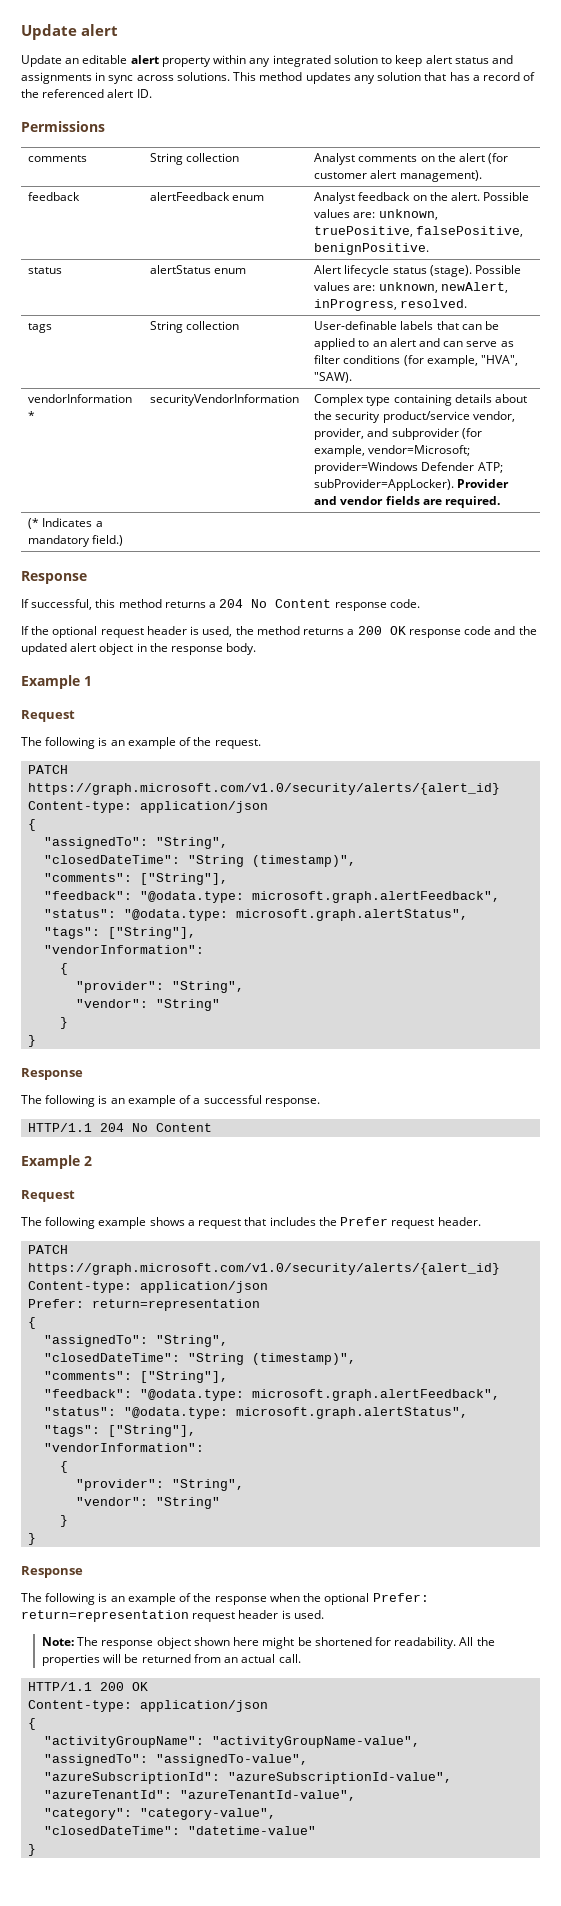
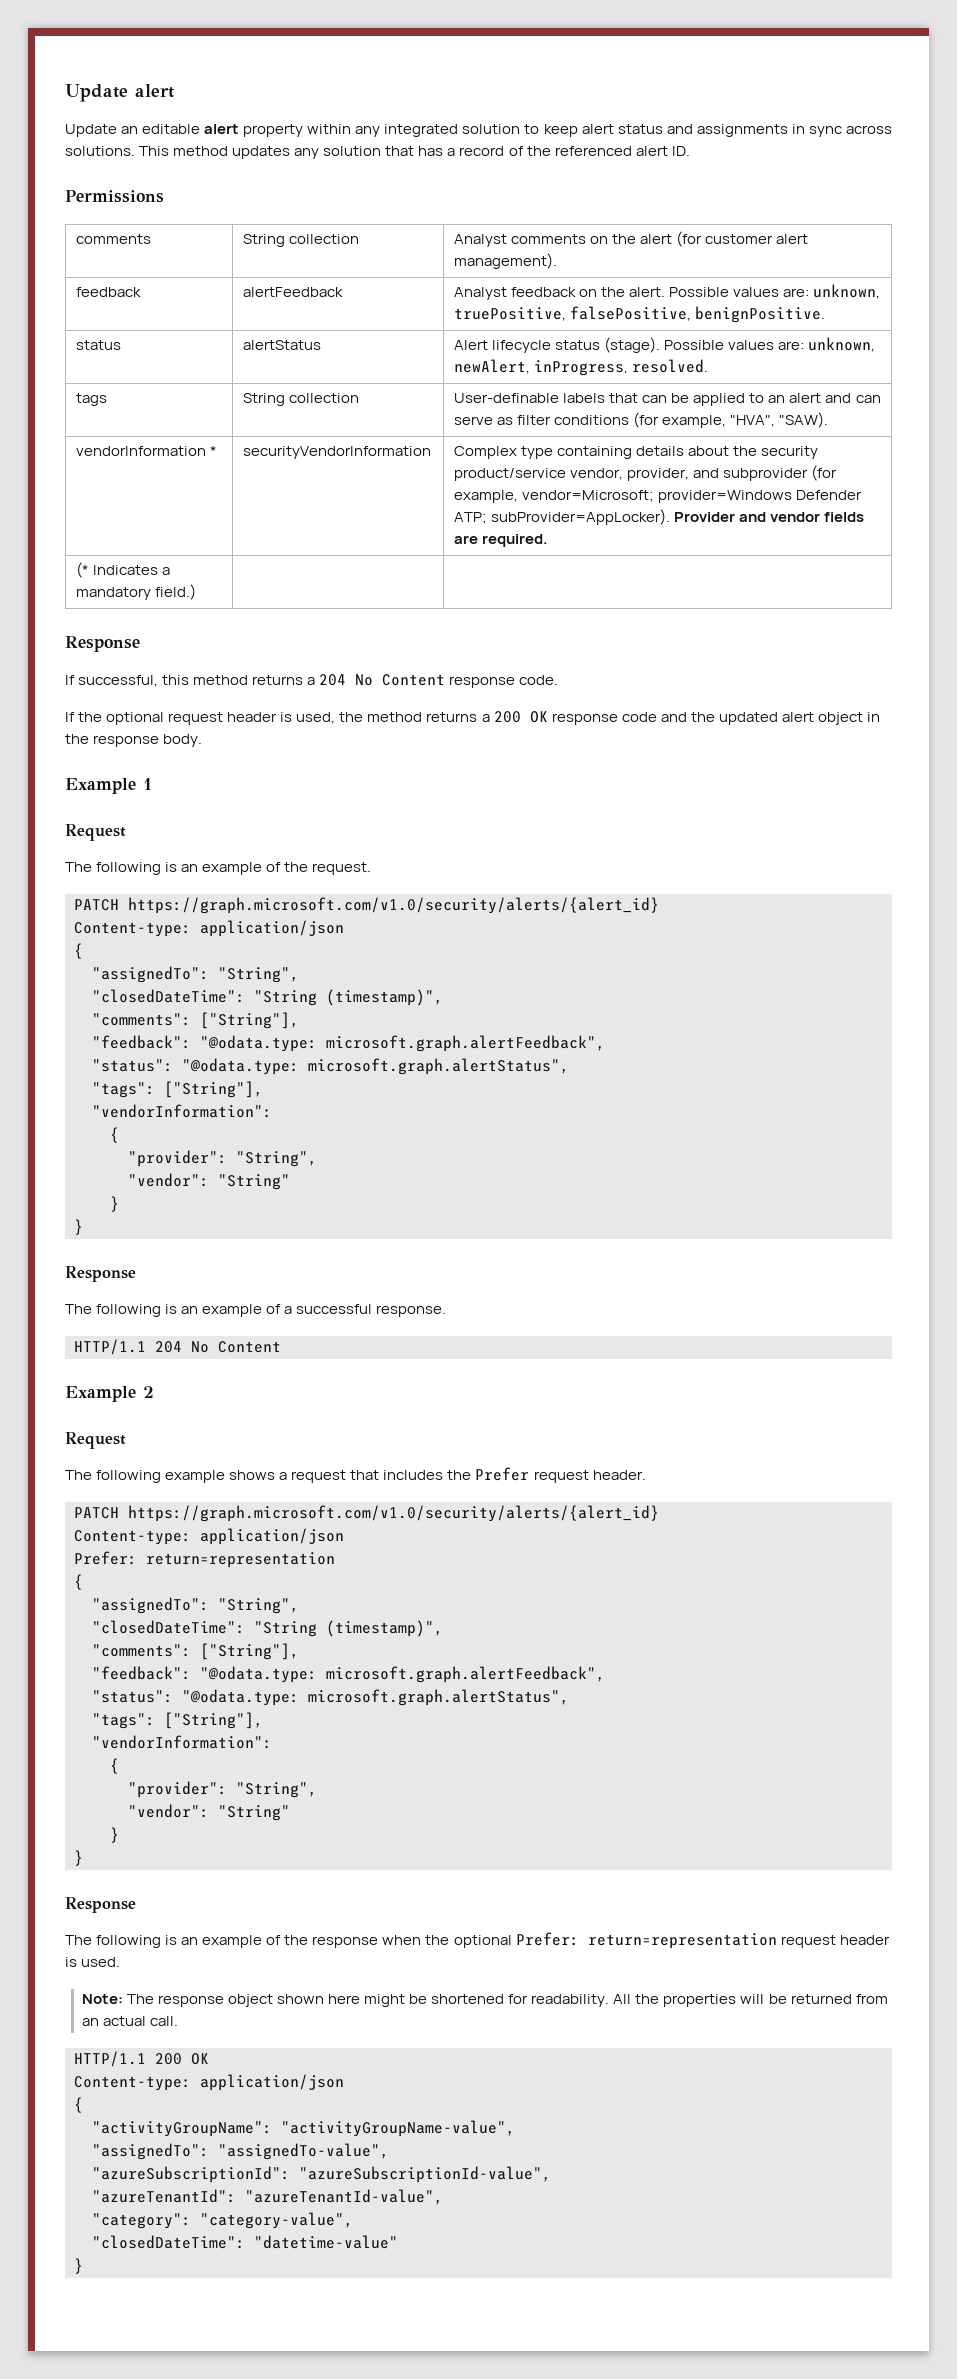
[232,195,265,201] enum -> (343, 292) none
[214,268,247,274] enum -> (321, 345) none

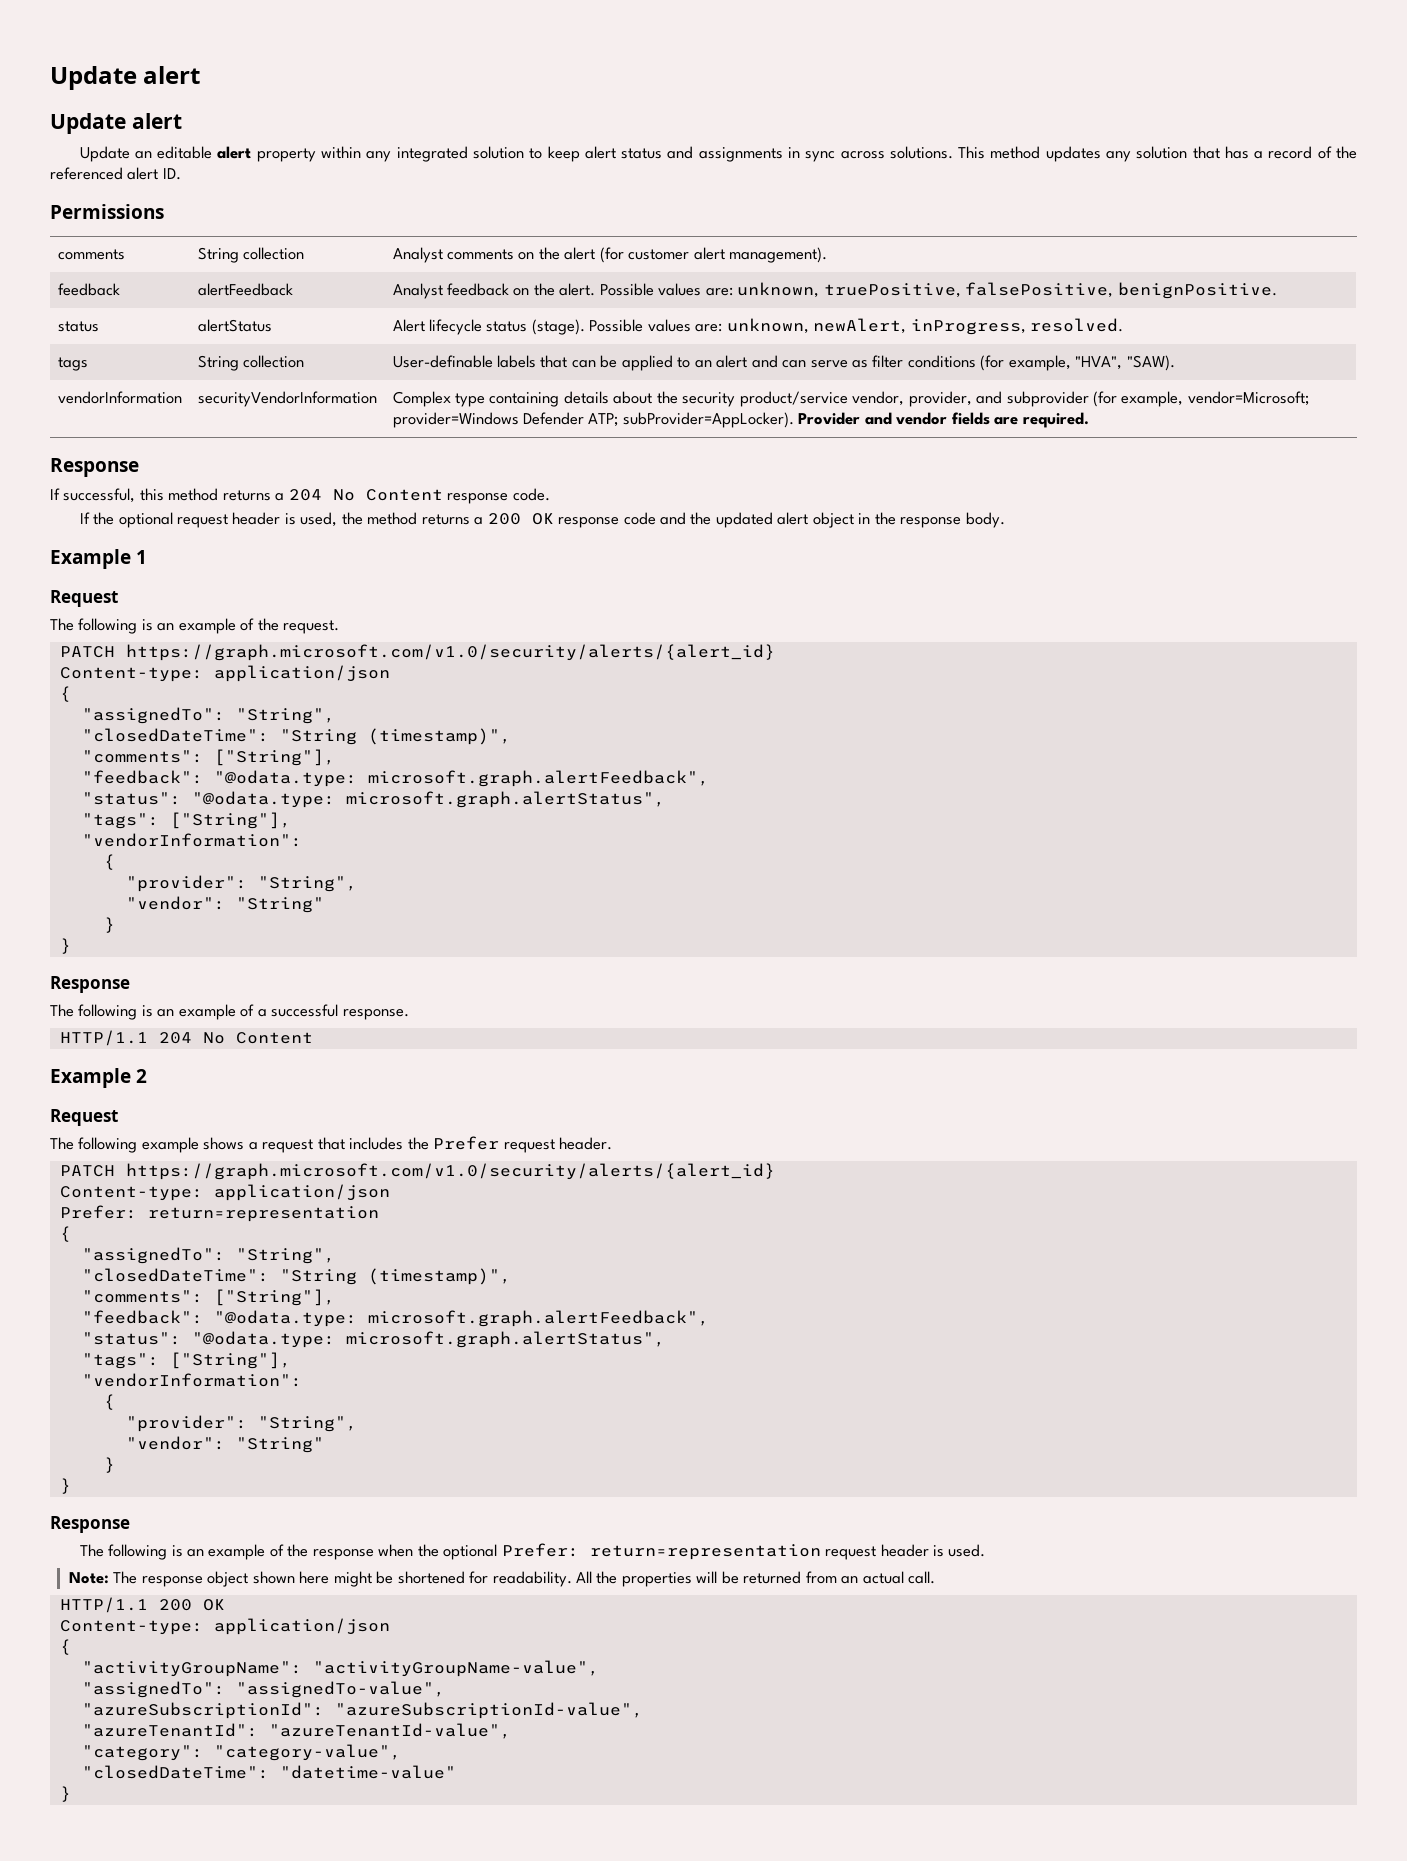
[65,84,174,102] Update alert -> [50,66,201,90] [50,113,182,134] Update alert // Update alert
[210,446,218,456] * -> (182, 397) none
[75,562,171,578] [75,584,197,600] // (* Indicates a mandatory field.) | | -> (1089, 420) none

